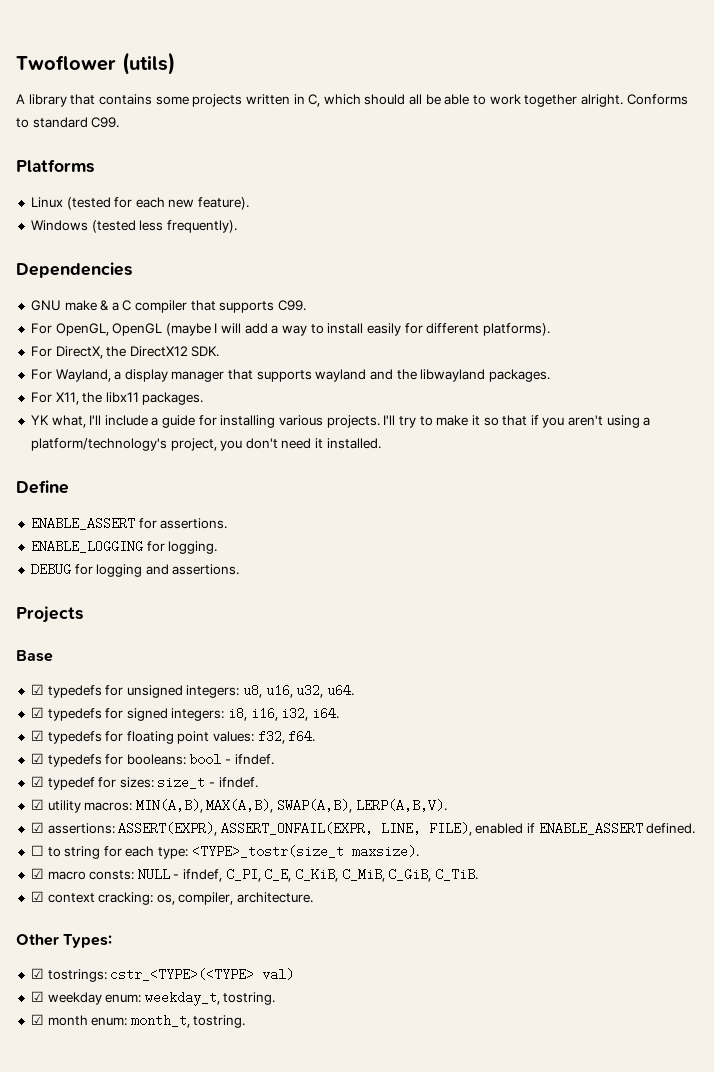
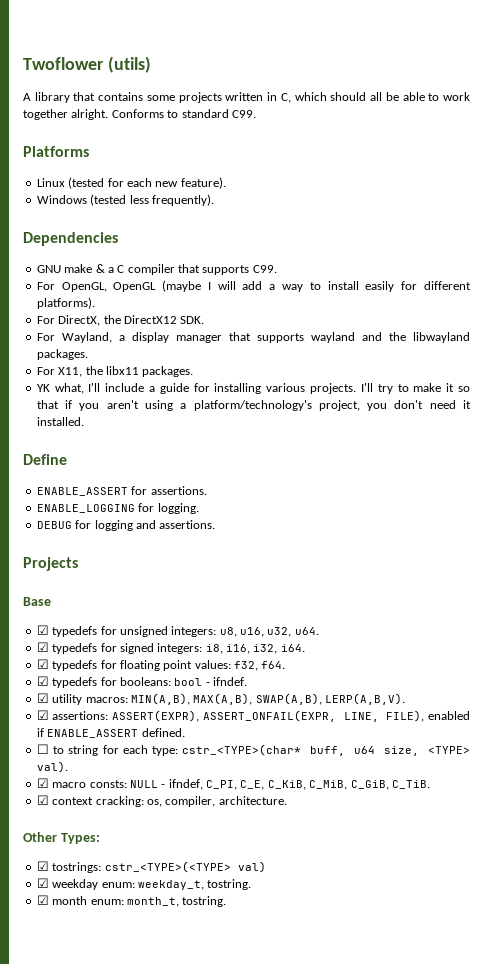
[30,776,258,790] // ☑ typedef for sizes: size_t - ifndef. -> (247, 681) none
[191,845,419,858] <TYPE>_tostr(size_t maxsize). -> [182,744,471,756] [36,761,68,773] cstr_<TYPE>(char* buff, u64 size, <TYPE> val).

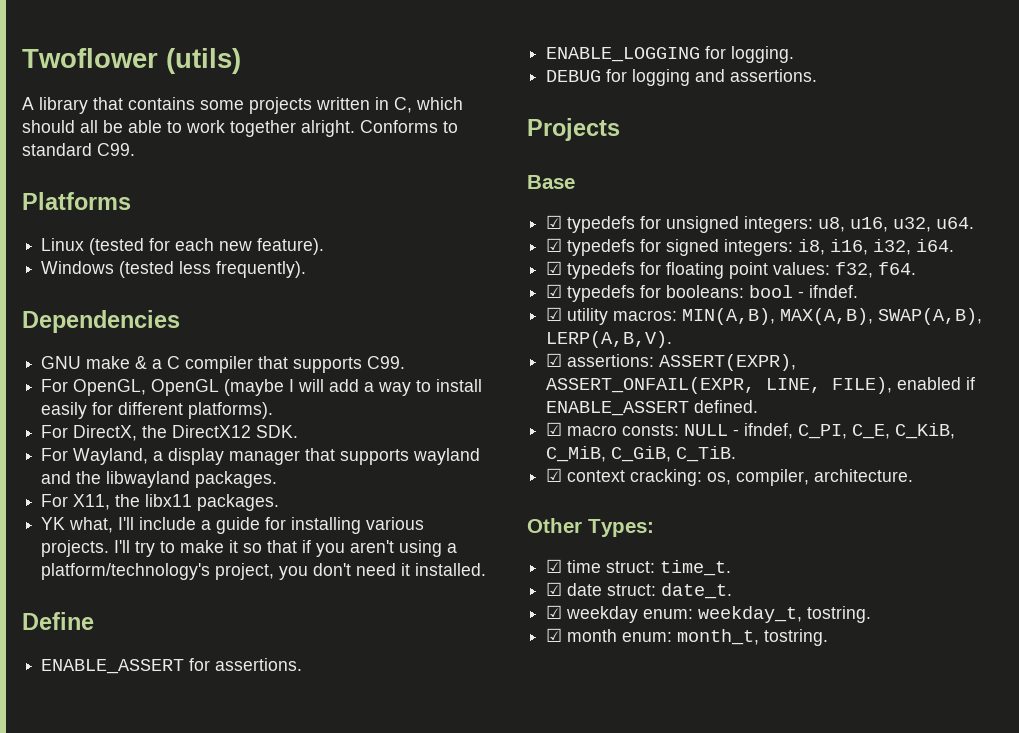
[36,744,471,756] [36,761,68,773] // ☐ to string for each type: cstr_<TYPE>(char* buff, u64 size, <TYPE> val). -> (759, 406) none
[52,861,266,873] tostrings: cstr_<TYPE>(<TYPE> val) -> [567,560,732,576] [546,582,733,599] time struct: time_t. // ☑ date struct: date_t.

